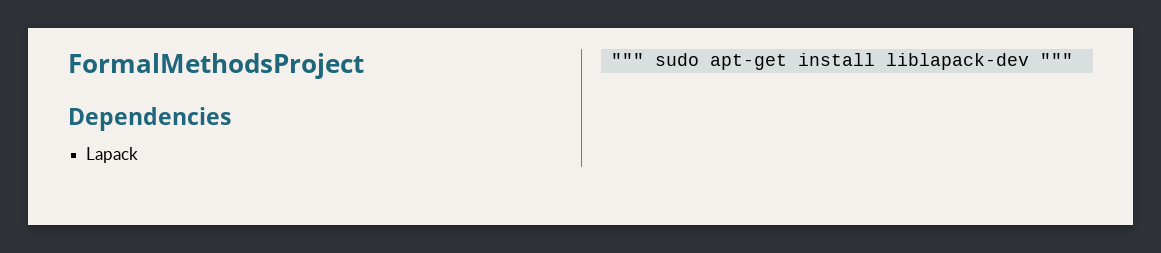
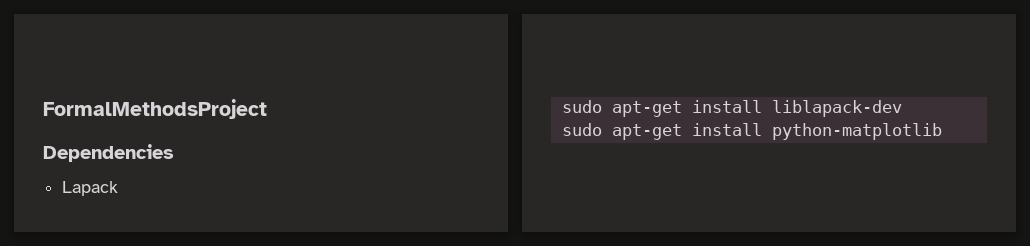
[610,53,644,66] """ -> (119, 188) none
[1039,53,1073,66] """ -> [561,123,942,140] // sudo apt-get install python-matplotlib

